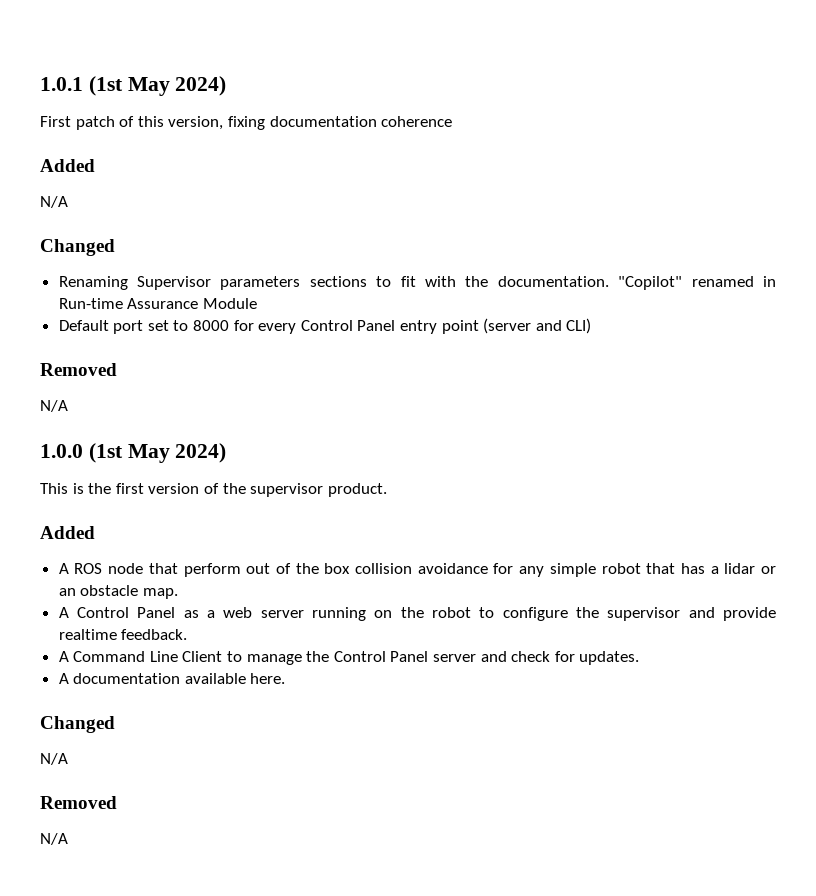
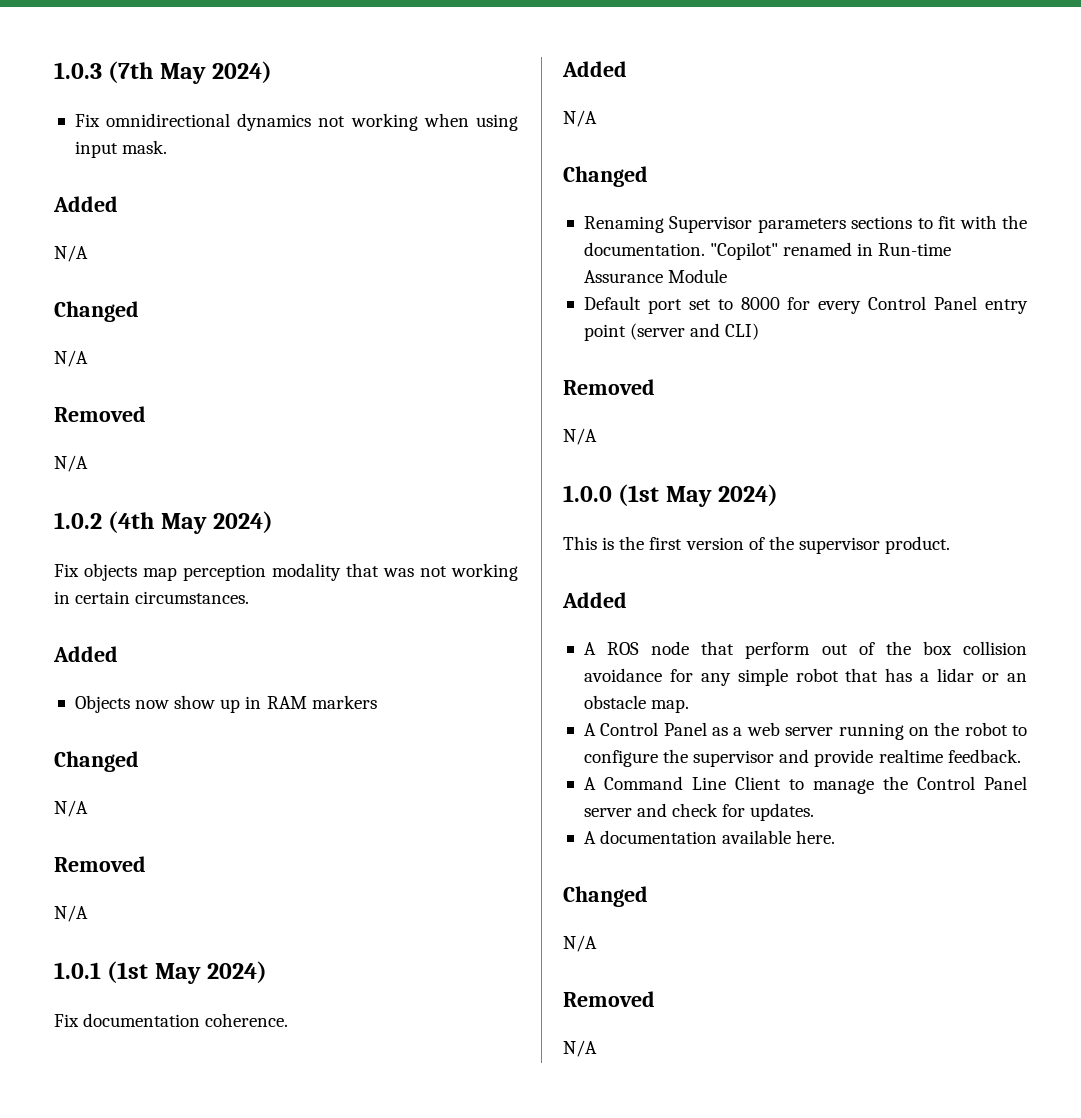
[40,76,227,96] [40,116,453,130] 1.0.1 (1st May 2024) // First patch of this version, fixing documentation coherence -> [54,61,273,84] [74,113,518,131] [74,140,168,158] [53,196,118,212] [54,245,88,262] [54,301,139,322] [54,350,88,367] [54,406,146,422] [54,455,88,472] [54,511,274,534] [54,563,518,581] [54,591,250,604] [53,646,118,662] [74,695,377,713] [54,751,139,772] [54,800,88,817] [54,856,146,872] [54,905,88,922] [54,961,268,984] [54,1013,289,1027] 1.0.3 (7th May 2024) // Fix omnidirectional dynamics not working when using input mask. // Added // N/A // Changed // N/A // Removed // N/A // 1.0.2 (4th May 2024) // Fix objects map perception modality that was not working in certain circumstances. // Added // Objects now show up in RAM markers // Changed // N/A // Removed // N/A // 1.0.1 (1st May 2024) // Fix documentation coherence.

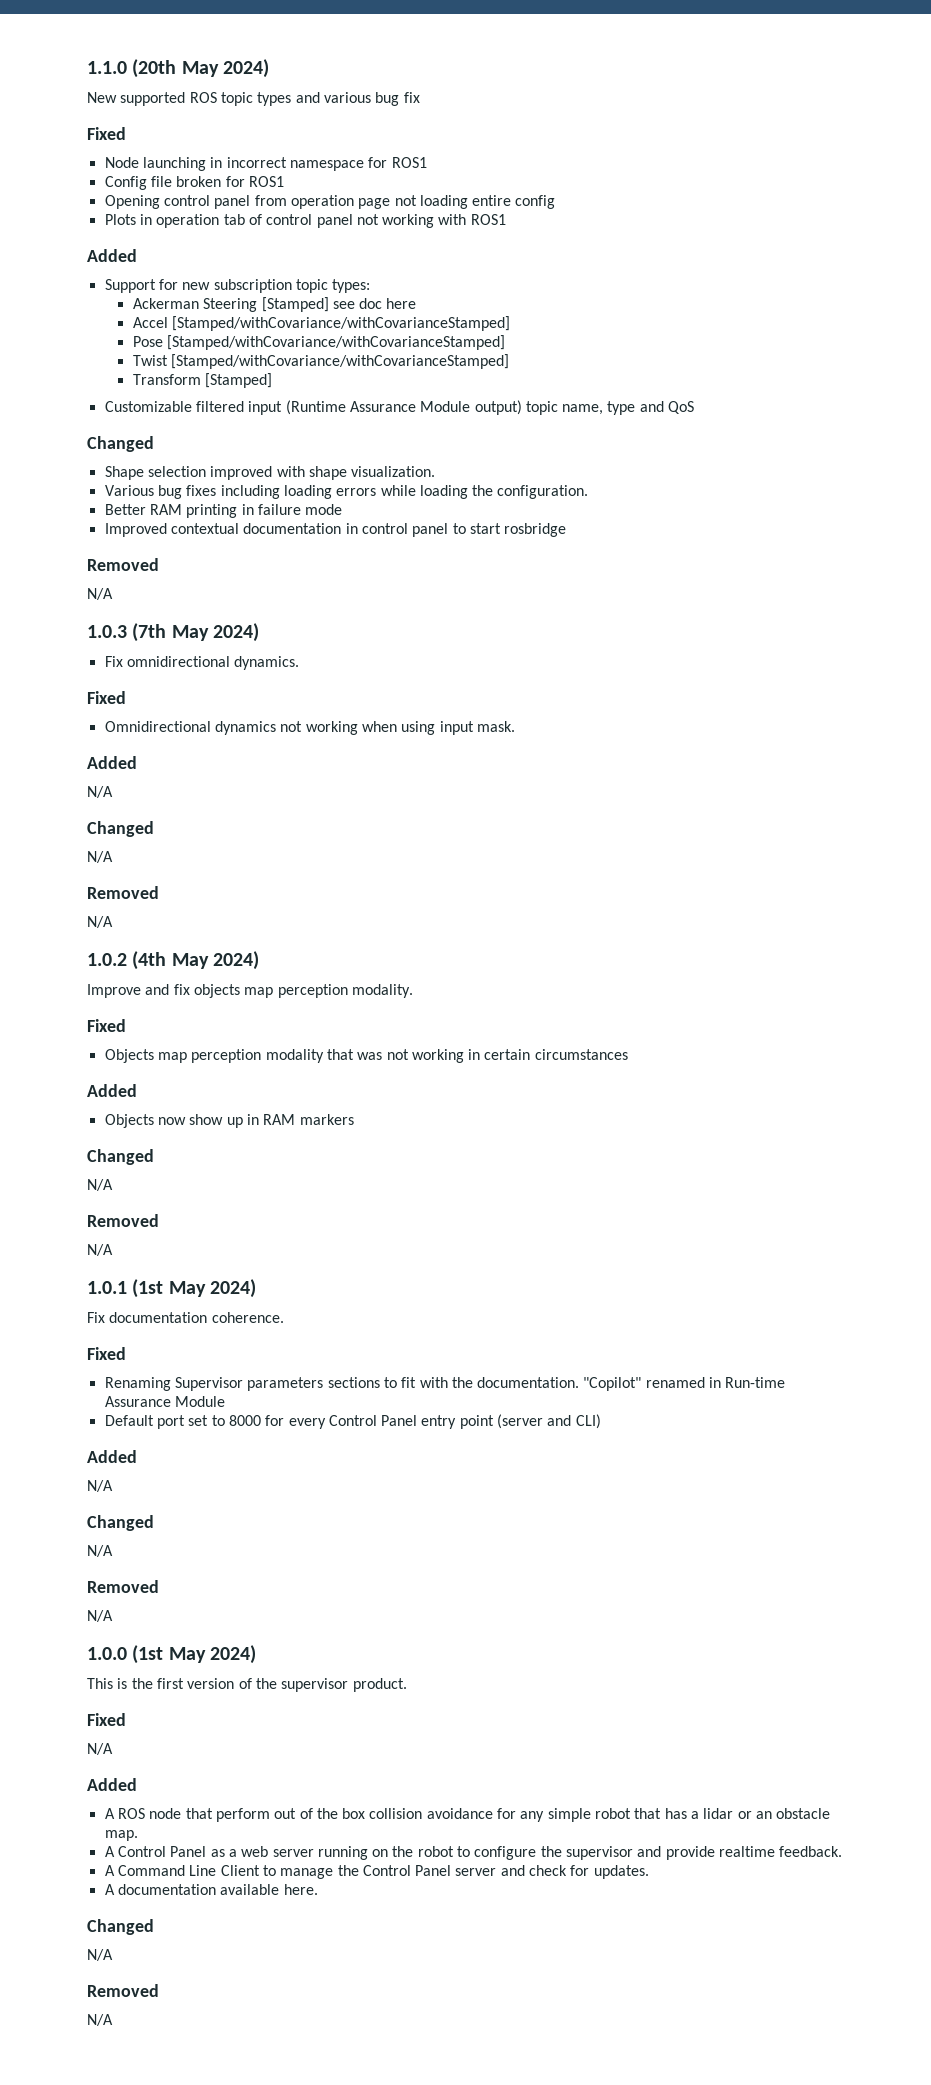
(54, 70) none -> [87,59,270,78] [87,92,420,106] [87,127,126,140] [104,157,427,171] [104,176,284,190] [104,195,556,209] [104,214,506,228] [87,249,137,262] [104,279,371,293] [132,297,417,312] [132,316,511,331] [132,335,506,350] [132,354,510,369] [132,373,273,388] [104,400,695,415] [87,436,154,452] [104,466,436,480] [104,485,589,499] [104,504,343,518] [104,523,567,537] [87,558,159,571] [87,588,113,600] 1.1.0 (20th May 2024) // New supported ROS topic types and various bug fix // Fixed // Node launching in incorrect namespace for ROS1 // Config file broken for ROS1 // Opening control panel from operation page not loading entire config // Plots in operation tab of control panel not working with ROS1 // Added // Support for new subscription topic types: // Ackerman Steering [Stamped] see doc here // Accel [Stamped/withCovariance/withCovarianceStamped] // Pose [Stamped/withCovariance/withCovarianceStamped] // Twist [Stamped/withCovariance/withCovarianceStamped] // Transform [Stamped] // Customizable filtered input (Runtime Assurance Module output) topic name, type and QoS // Changed // Shape selection improved with shape visualization. // Various bug fixes including loading errors while loading the configuration. // Better RAM printing in failure mode // Improved contextual documentation in control panel to start rosbridge // Removed // N/A //
(231, 120) none -> [234,656,300,670] [87,691,126,704] [104,721,211,732] dynamics. // Fixed // Omnidirectional
[54,563,137,581] Fix objects -> [87,984,413,998] [87,1019,126,1032] [104,1049,154,1063] Improve and fix objects map perception modality. // Fixed // Objects
[135,591,250,604] circumstances. -> [534,1049,628,1060] circumstances
[562,61,627,77] [563,110,597,127] [563,166,648,187] Added // N/A // Changed -> [87,1347,126,1360] Fixed
(760, 331) none -> [87,1450,137,1463] [87,1480,113,1492] [87,1515,154,1531] [87,1545,113,1557] // Added // N/A // Changed // N/A
(951, 545) none -> [87,1713,126,1726] [87,1743,113,1755] // Fixed // N/A

